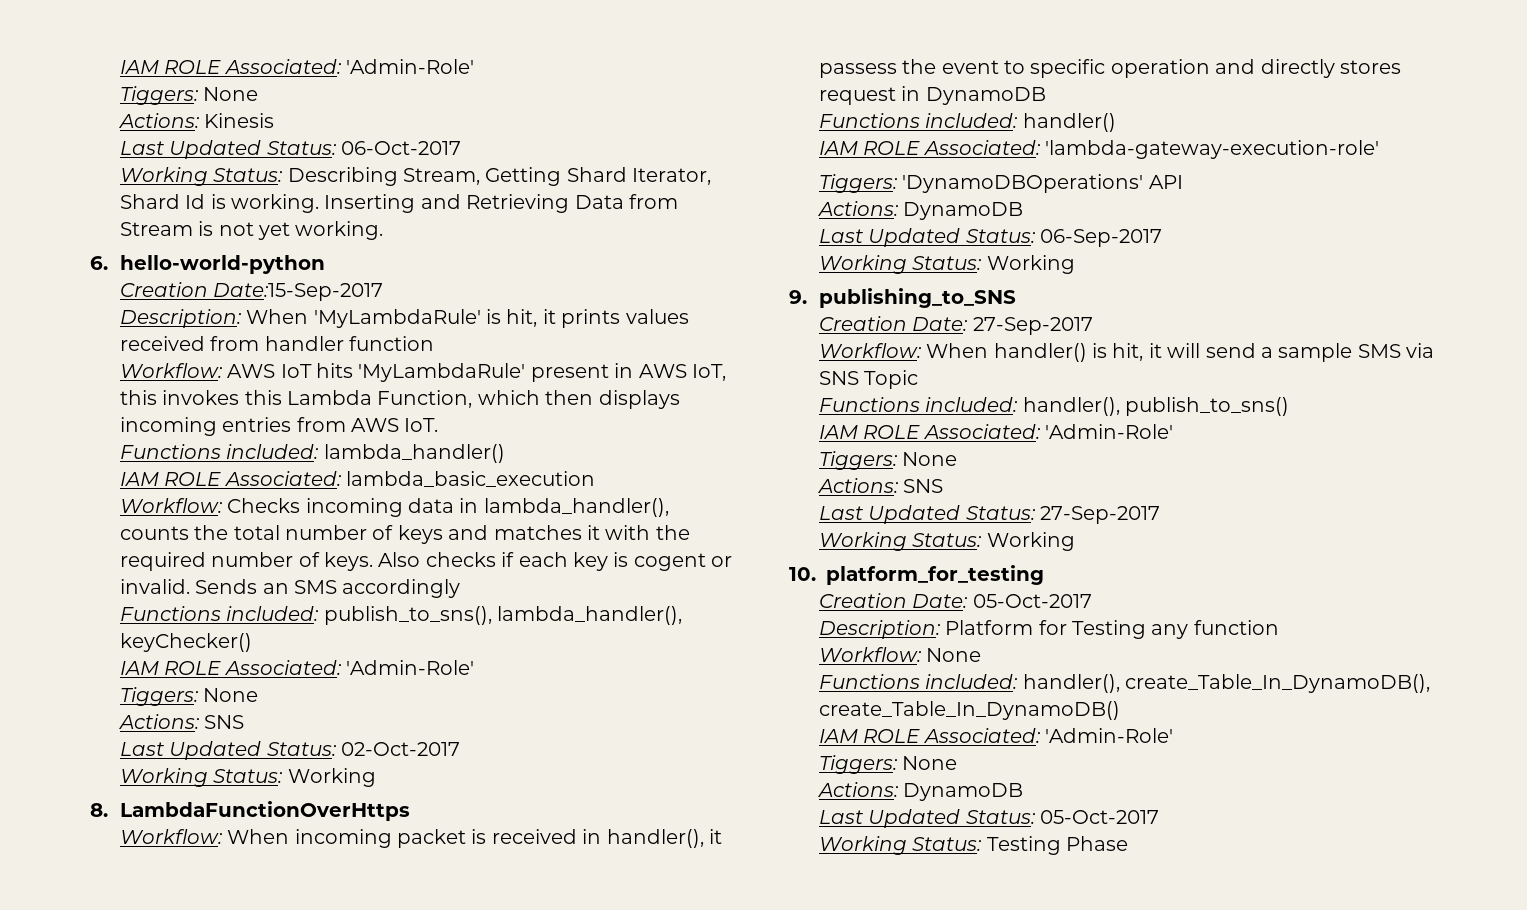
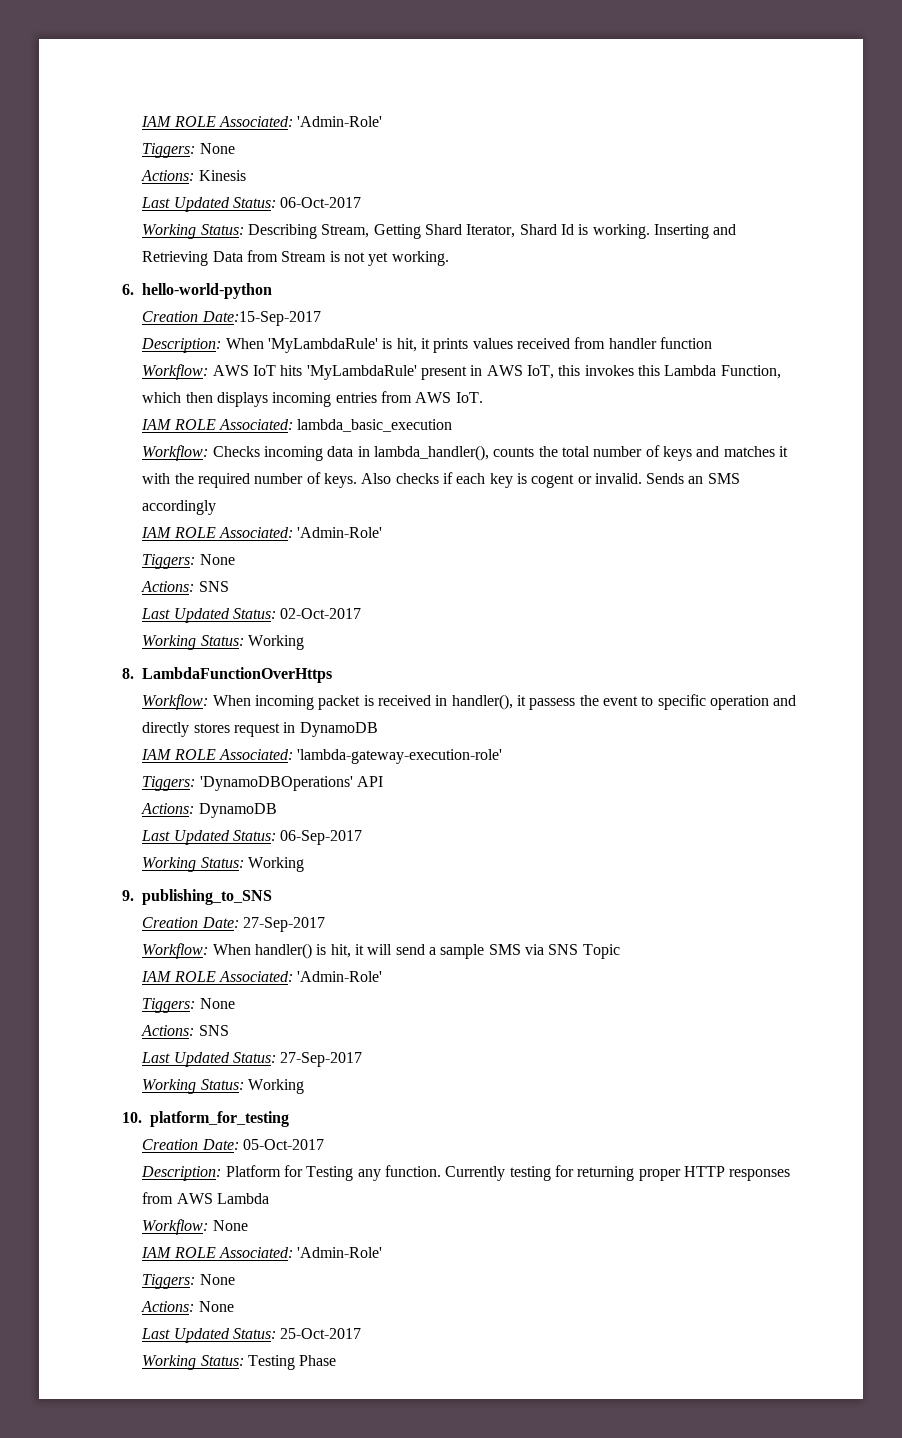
[119,444,505,463] // Functions included: lambda_handler() -> (483, 397) none
[119,606,682,625] [119,633,252,652] // Functions included: publish_to_sns(), lambda_handler(), keyChecker() -> (217, 507) none
[818,113,1116,132] // Functions included: handler() -> (378, 729) none
[818,397,1289,416] // Functions included: handler(), publish_to_sns() -> (620, 951) none
[1193,620,1279,635] [818,647,982,662] [818,674,1430,693] [818,701,1120,720] [818,728,1173,743] [818,755,958,774] [816,782,1024,801] [818,809,1159,828] function // Workflow: None // Functions included: handler(), create_Table_In_DynamoDB(), create_Table_In_DynamoDB() // IAM ROLE Associated: 'Admin-Role' // Tiggers: None // Actions: DynamoDB // Last Updated Status: 05-Oct-2017 -> [384,1165,791,1181] [142,1192,269,1204] [142,1219,248,1235] [141,1247,383,1258] [142,1274,235,1289] [141,1301,234,1312] [141,1328,362,1343] function. Currently testing for returning proper HTTP responses from AWS Lambda // Workflow: None // IAM ROLE Associated: 'Admin-Role' // Tiggers: None // Actions: None // Last Updated Status: 25-Oct-2017

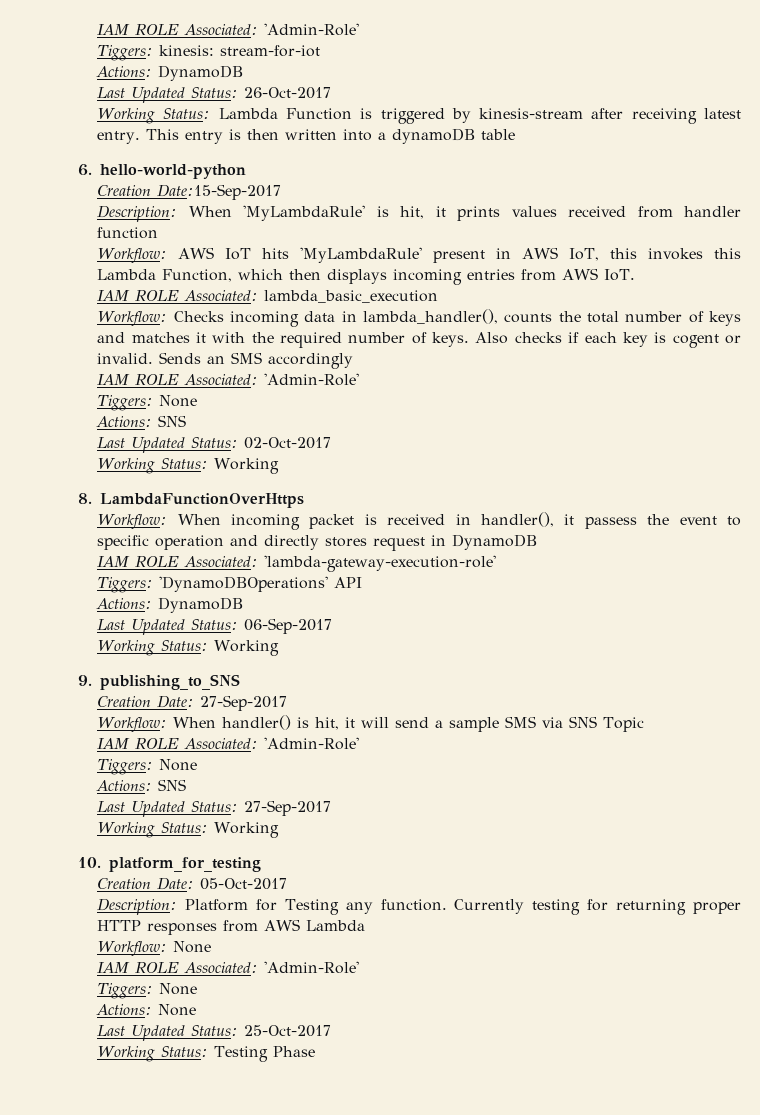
[141,116,383,127] [142,143,235,158] [141,170,246,181] [141,197,362,212] [142,224,737,239] [142,250,449,266] IAM ROLE Associated: 'Admin-Role' // Tiggers: None // Actions: Kinesis // Last Updated Status: 06-Oct-2017 // Working Status: Describing Stream, Getting Shard Iterator, Shard Id is working. Inserting and Retrieving Data from Stream is not yet working. -> [97,23,360,36] [97,45,321,61] [96,65,244,81] [97,87,332,103] [97,108,741,124] [97,128,516,144] IAM ROLE Associated: 'Admin-Role' // Tiggers: kinesis: stream-for-iot // Actions: DynamoDB // Last Updated Status: 26-Oct-2017 // Working Status: Lambda Function is triggered by kinesis-stream after receiving latest entry. This entry is then written into a dynamoDB table

